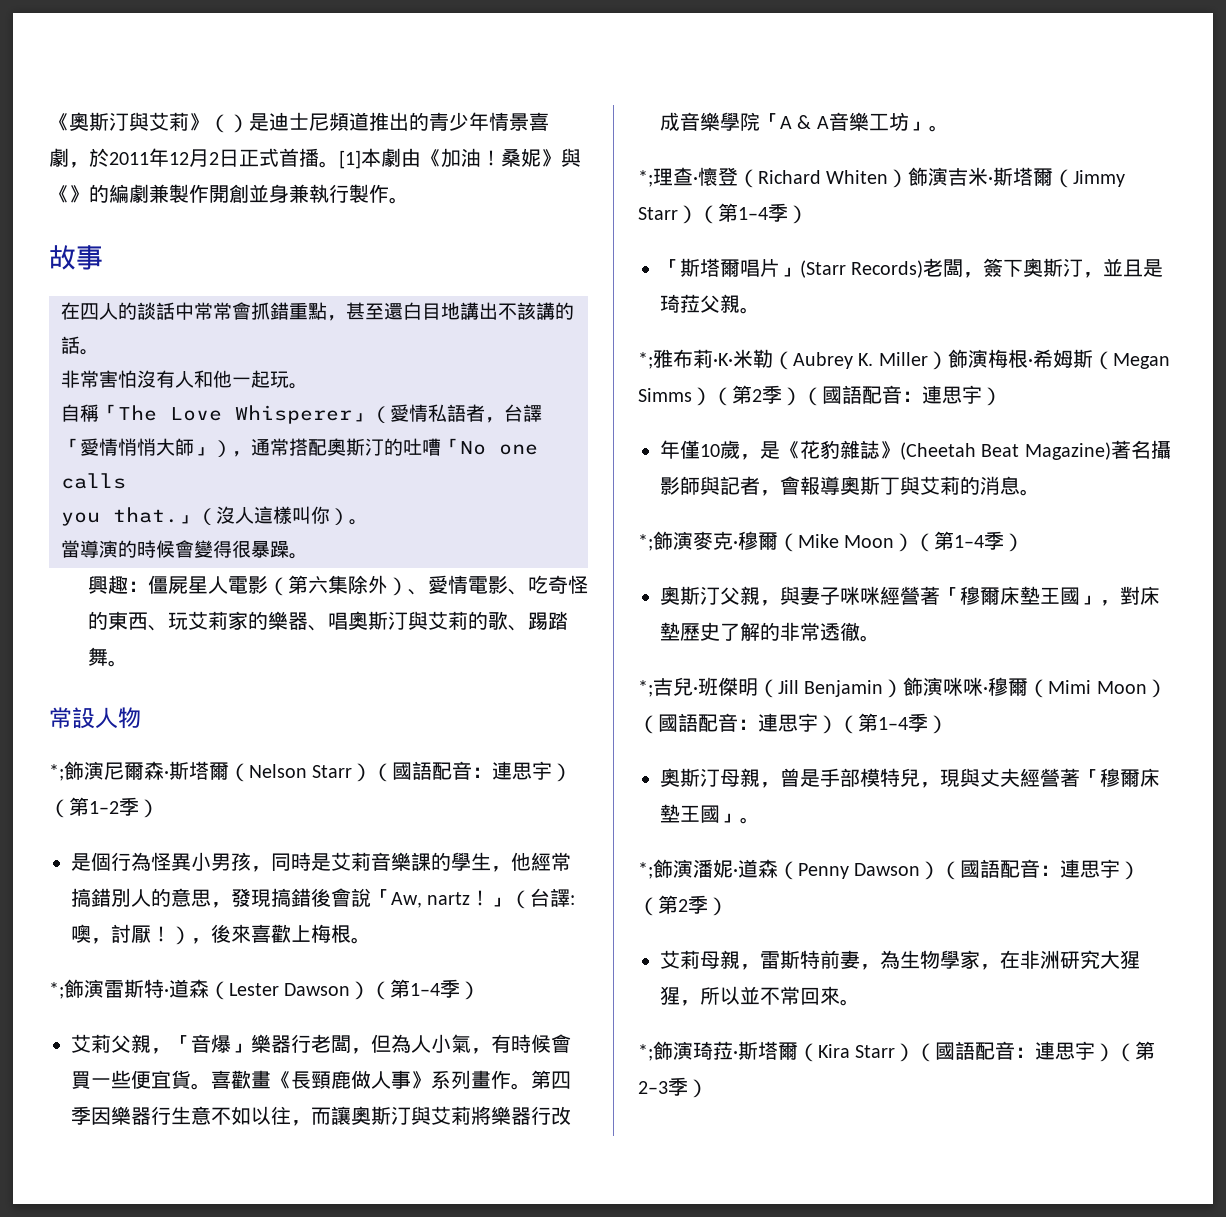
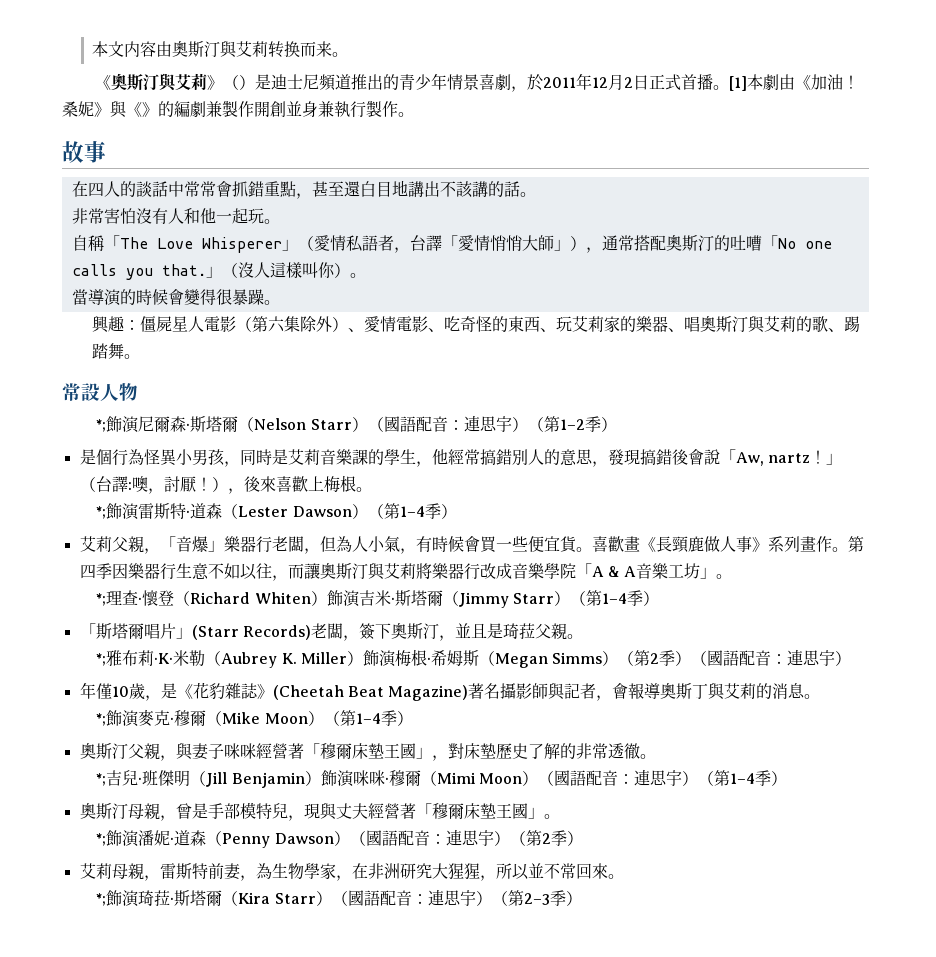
(49, 122) none -> [92,41,349,58] 本文内容由奧斯汀與艾莉转换而来。 //
(126, 481) // -> (117, 270) none

